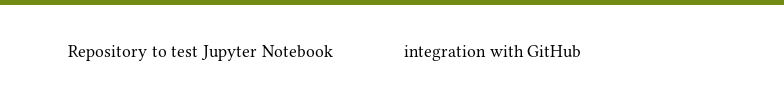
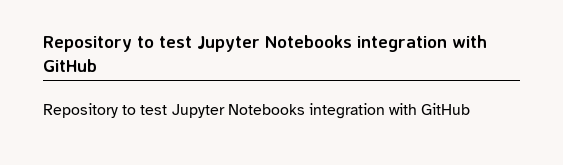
[68,45,582,61] Repository to test Jupyter Notebook integration with GitHub -> [43,35,487,52] [43,59,97,72] [43,103,471,119] Repository to test Jupyter Notebooks integration with GitHub // Repository to test Jupyter Notebooks integration with GitHub

